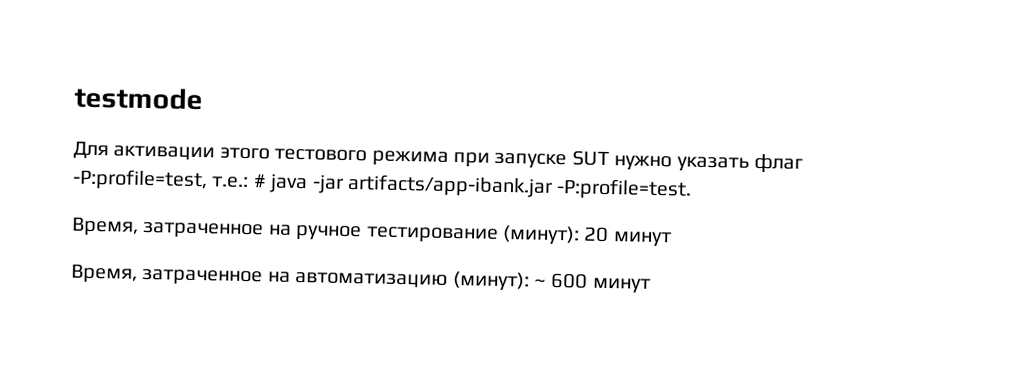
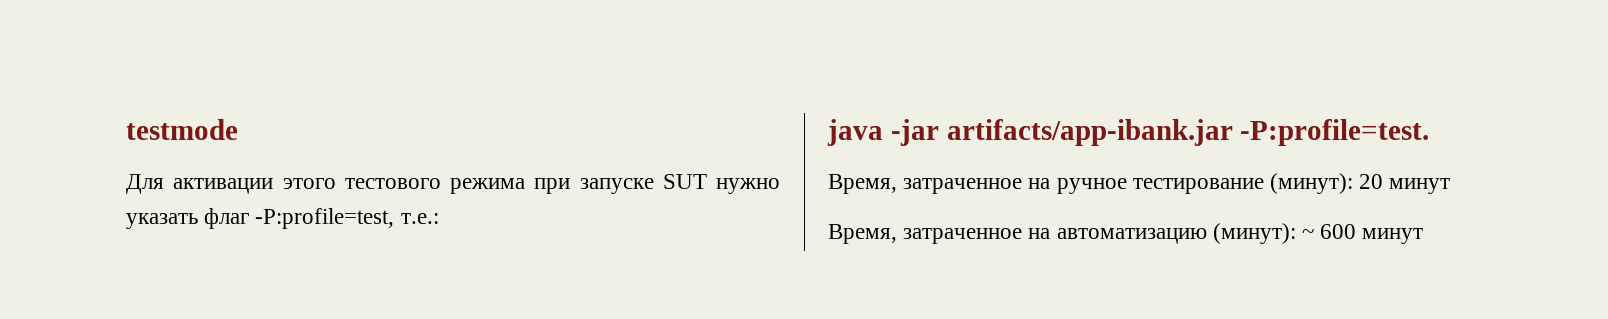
[252,174,267,188] # -> (439, 218) //

